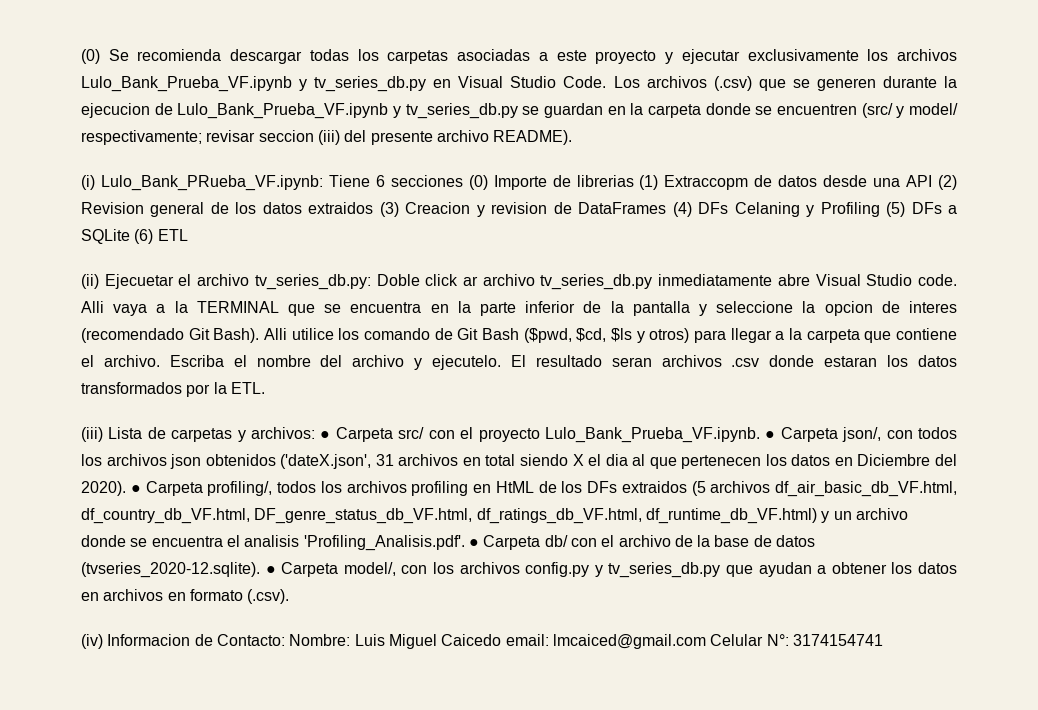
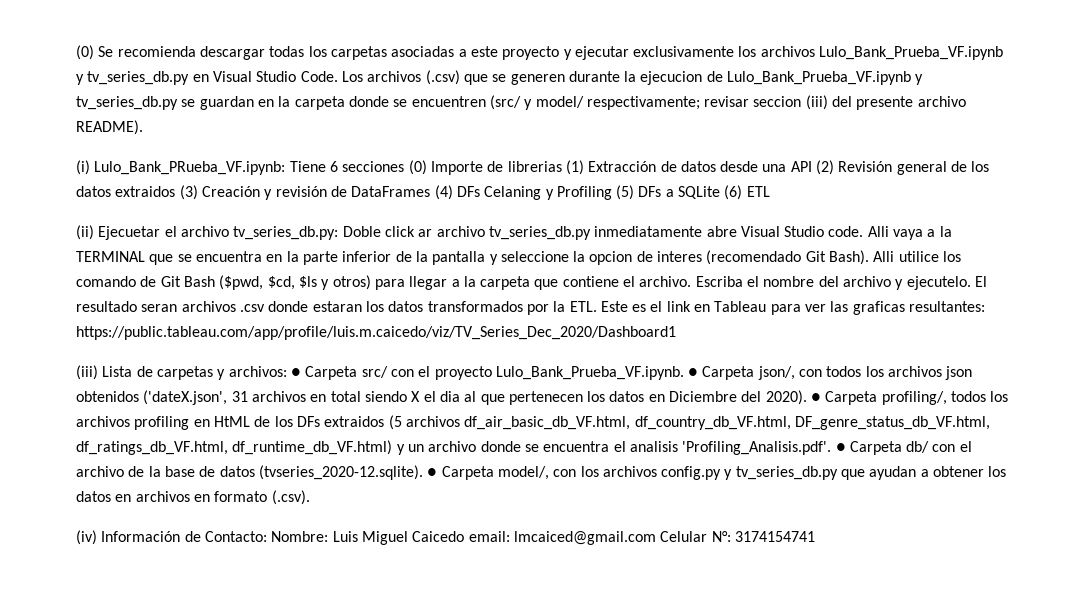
[664,175,749,190] Extraccopm -> [588,161,657,172] Extracción
[81,202,144,214] Revision -> [838,161,893,172] Revisión
[405,202,548,217] Creacion y revision -> [201,186,327,200] Creación y revisión
(265, 388) none -> [600,301,986,315] [76,326,676,340] Este es el link en Tableau para ver las graficas resultantes: https://public.tableau.com/app/profile/luis.m.caicedo/viz/TV_Series_Dec_2020/Dashboard1
[107,634,191,646] Informacion -> [101,531,181,542] Información

